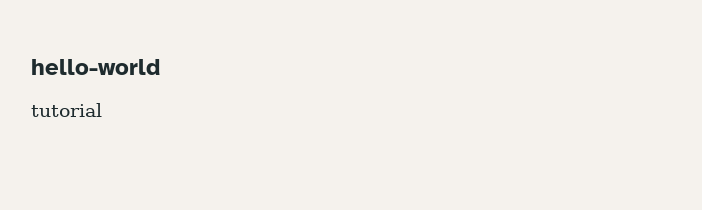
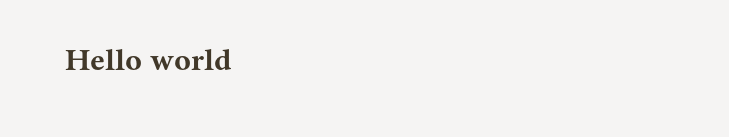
[31,59,160,75] [31,103,102,117] hello-world // tutorial -> [65,49,233,70] Hello world

